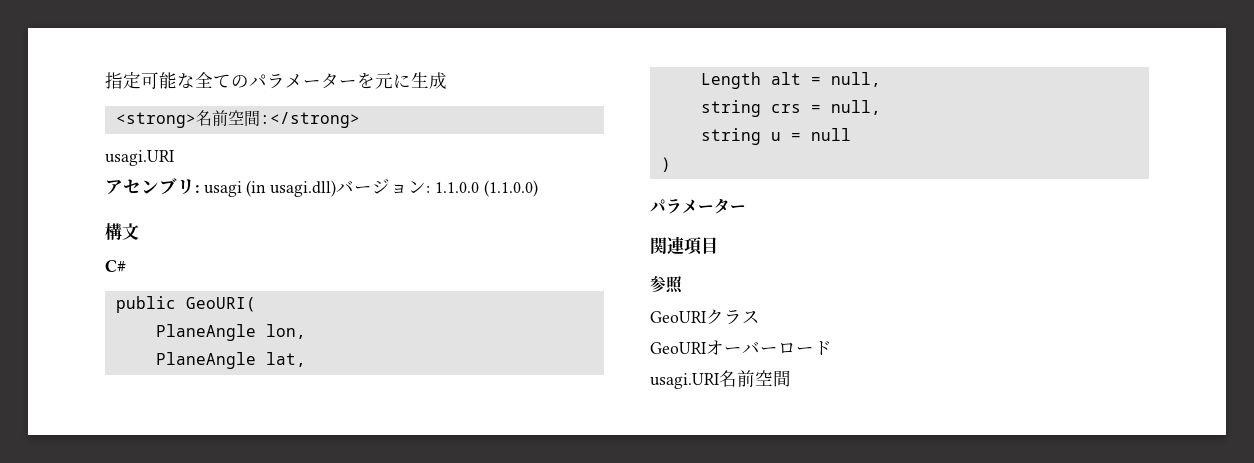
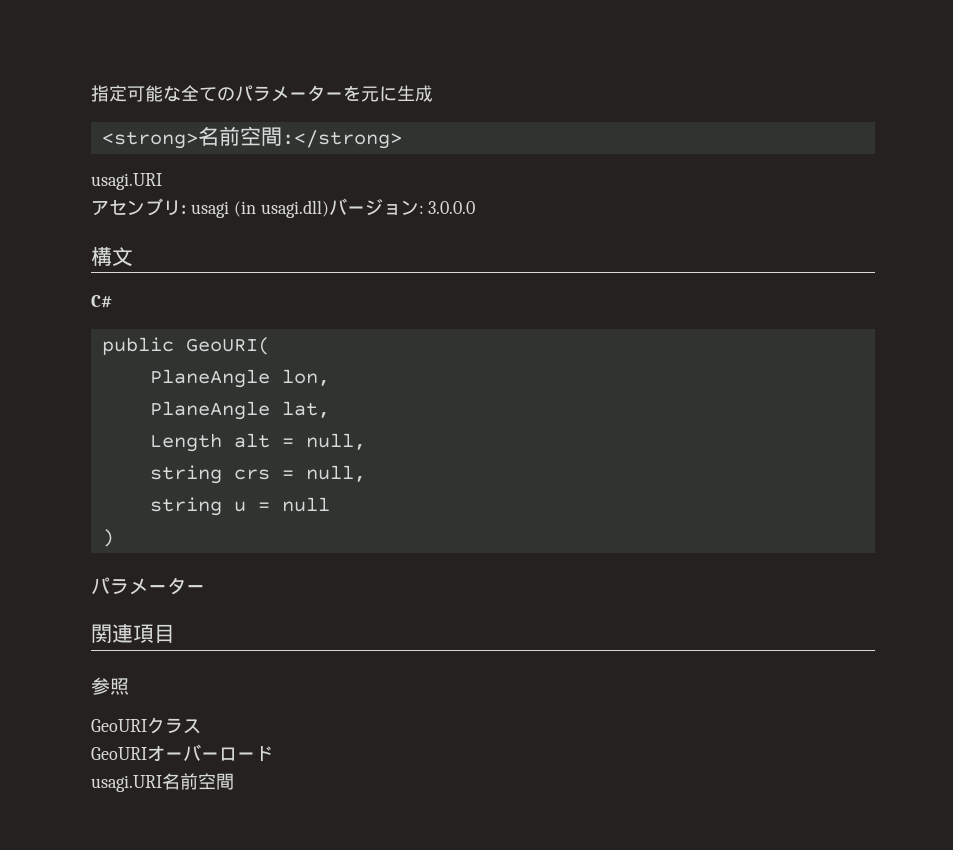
[434,180,538,197] 1.1.0.0 (1.1.0.0) -> [428,201,476,214] 3.0.0.0

